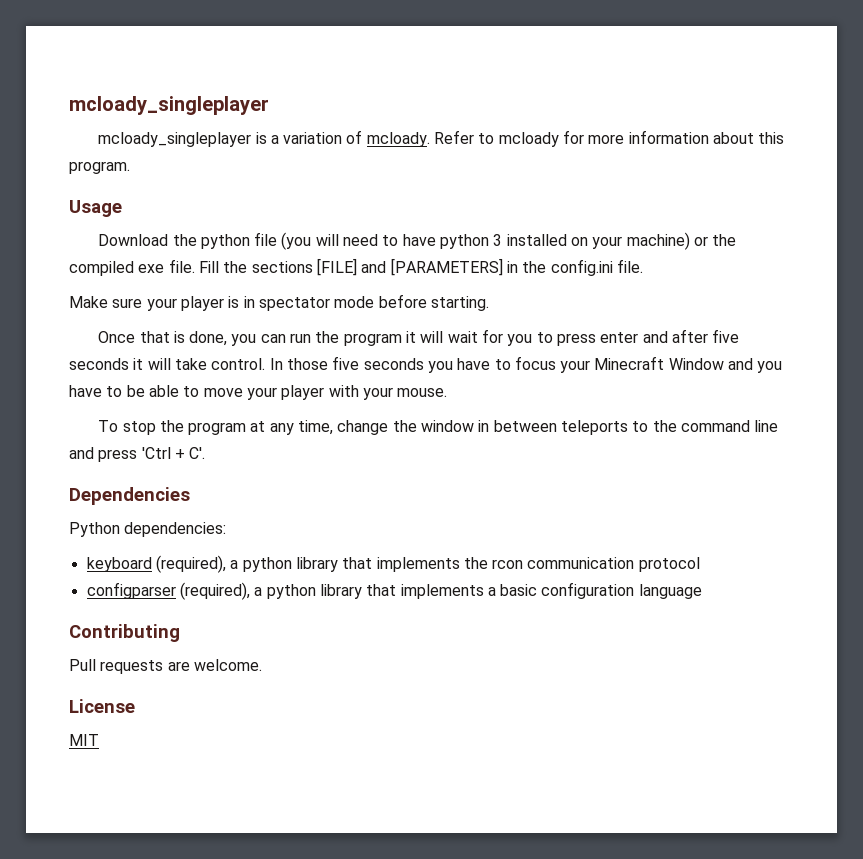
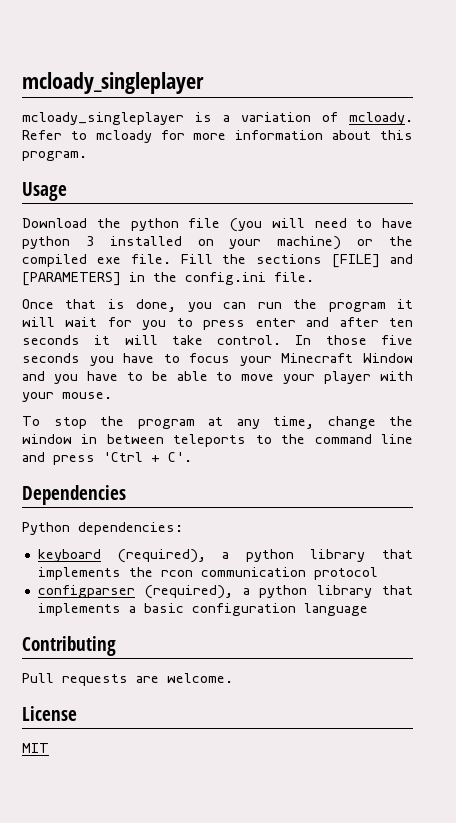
[69,294,489,311] // Make sure your player is in spectator mode before starting. -> (314, 277) none
[712,329,740,343] five -> [389,318,414,327] ten

